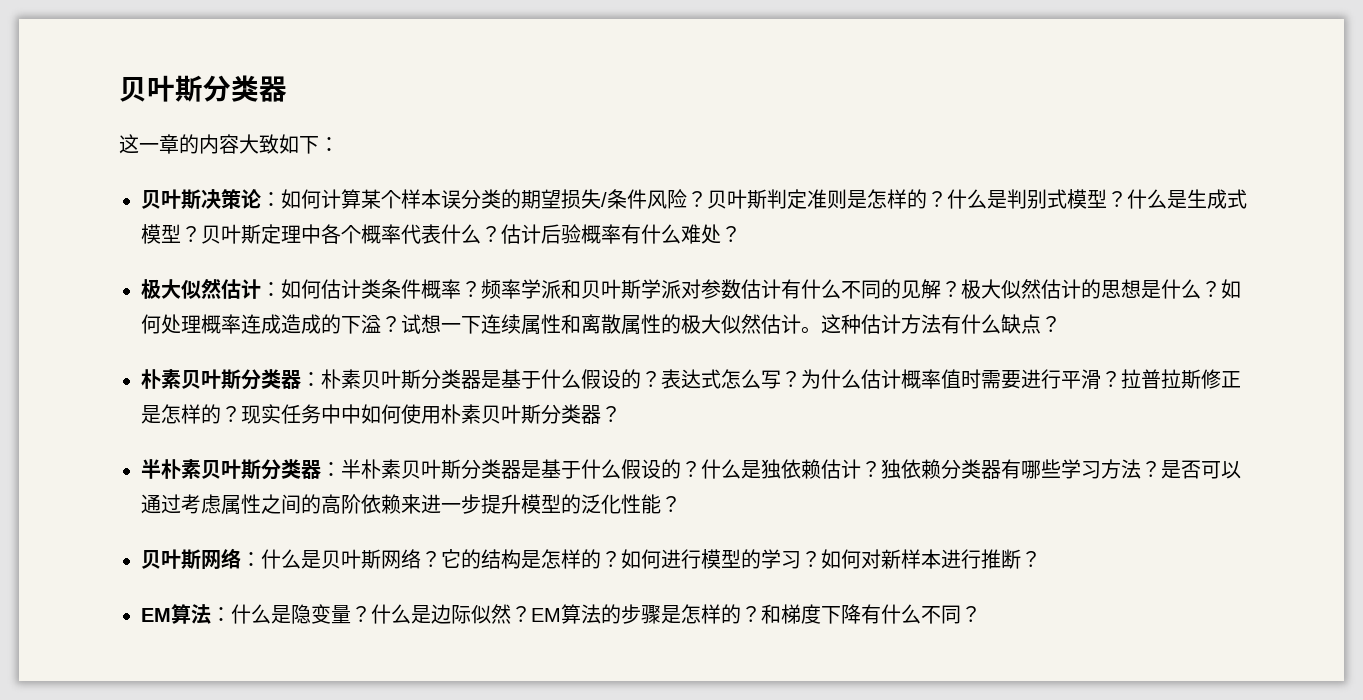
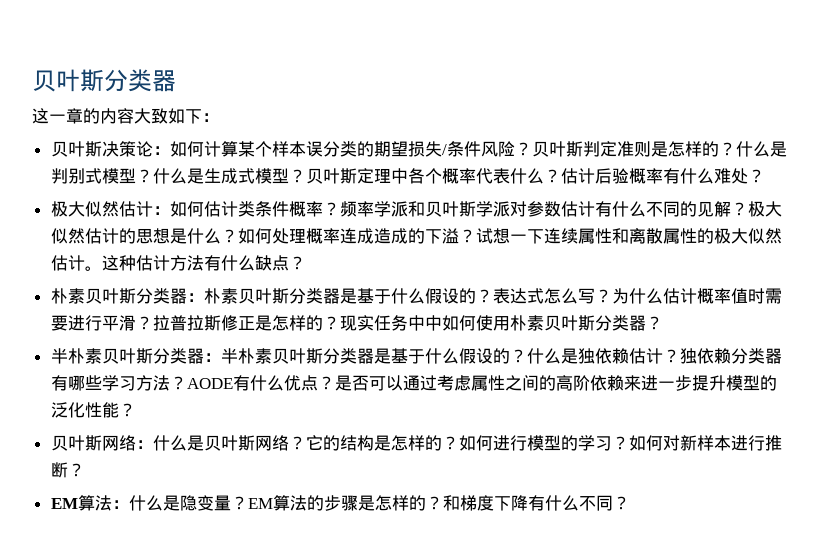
(1161, 469) none -> [186,375,335,391] AODE有什么优点？
[371,604,531,624] 什么是边际似然？ -> (248, 503) none

